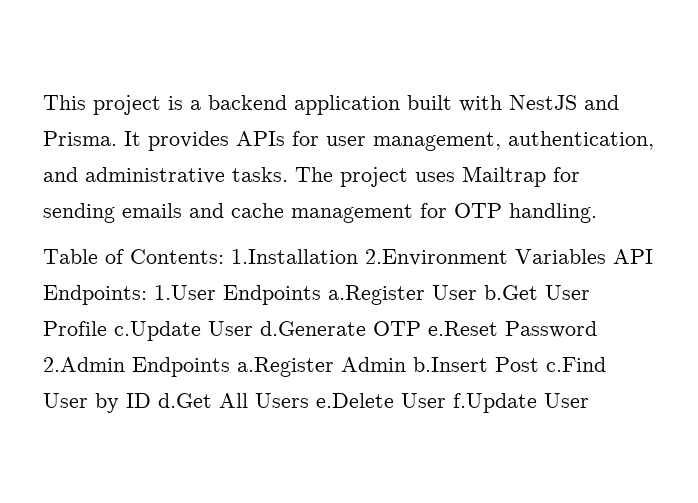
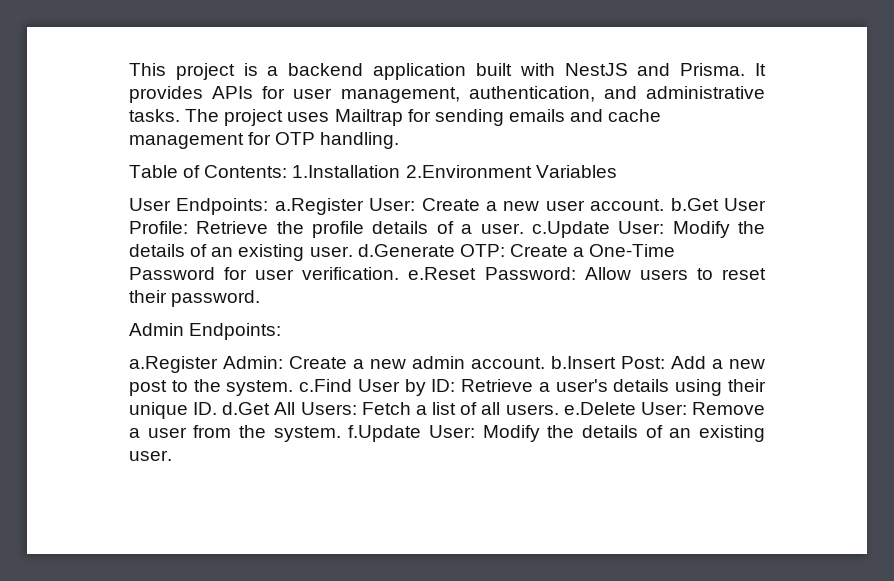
[613,249,653,264] [43,285,590,305] [43,321,597,341] [43,357,606,377] [43,393,589,413] API Endpoints: 1.User Endpoints a.Register User b.Get User Profile c.Update User d.Generate OTP e.Reset Password 2.Admin Endpoints a.Register Admin b.Insert Post c.Find User by ID d.Get All Users e.Delete User f.Update User -> [129,198,766,215] [129,221,765,238] [129,244,676,261] [129,267,767,280] [129,290,261,307] [129,323,282,340] [129,356,765,373] [129,379,766,396] [129,402,765,419] [129,425,765,442] [129,450,172,461] // User Endpoints: a.Register User: Create a new user account. b.Get User Profile: Retrieve the profile details of a user. c.Update User: Modify the details of an existing user. d.Generate OTP: Create a One-Time Password for user verification. e.Reset Password: Allow users to reset their password. // Admin Endpoints: // a.Register Admin: Create a new admin account. b.Insert Post: Add a new post to the system. c.Find User by ID: Retrieve a user's details using their unique ID. d.Get All Users: Fetch a list of all users. e.Delete User: Remove a user from the system. f.Update User: Modify the details of an existing user.

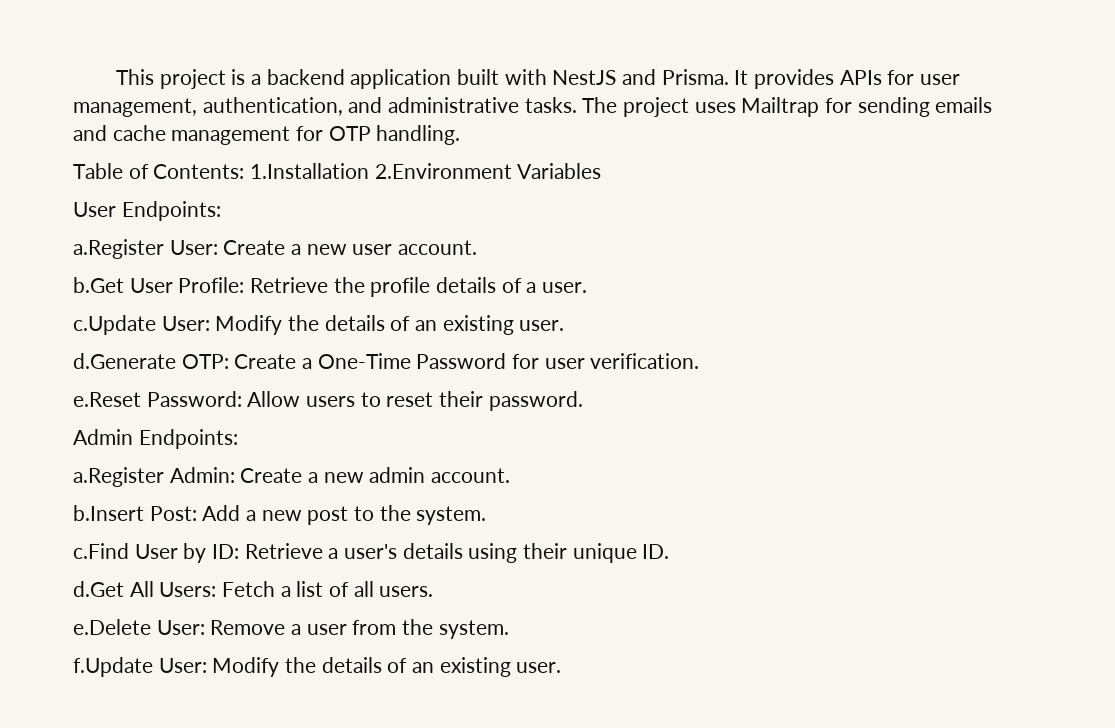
(269, 206) none -> (221, 211) //
(665, 205) none -> (478, 247) //
(524, 228) none -> (588, 287) //
(353, 251) none -> (565, 325) //
(400, 273) none -> (700, 361) //
(545, 363) none -> (511, 475) //
(294, 388) none -> (487, 515) //
(218, 408) none -> (670, 551) //
(559, 409) none -> (434, 591) //
(341, 434) none -> (509, 629) //

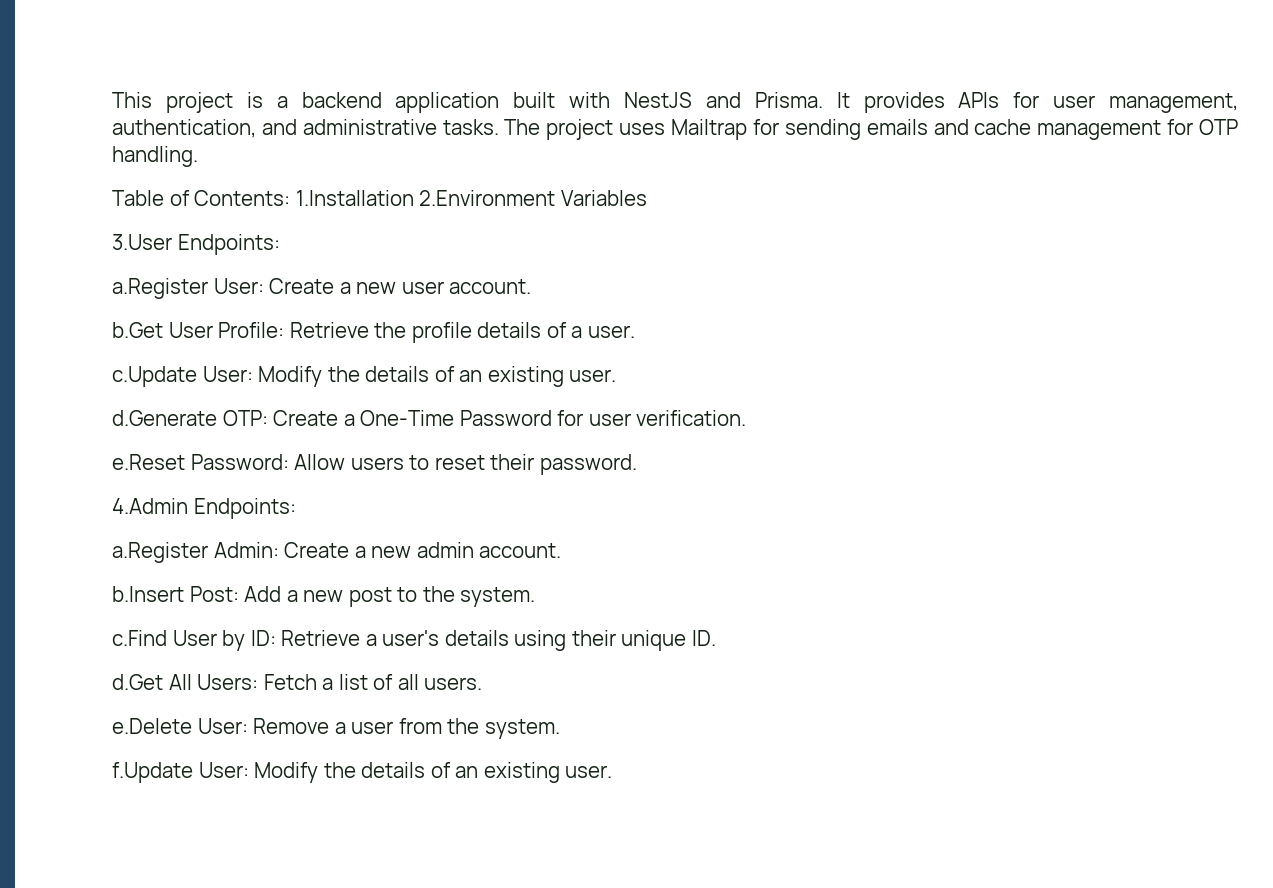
[73,202,116,217] User -> [112,234,172,250] 3.User
[73,429,133,445] Admin -> [112,498,188,514] 4.Admin

